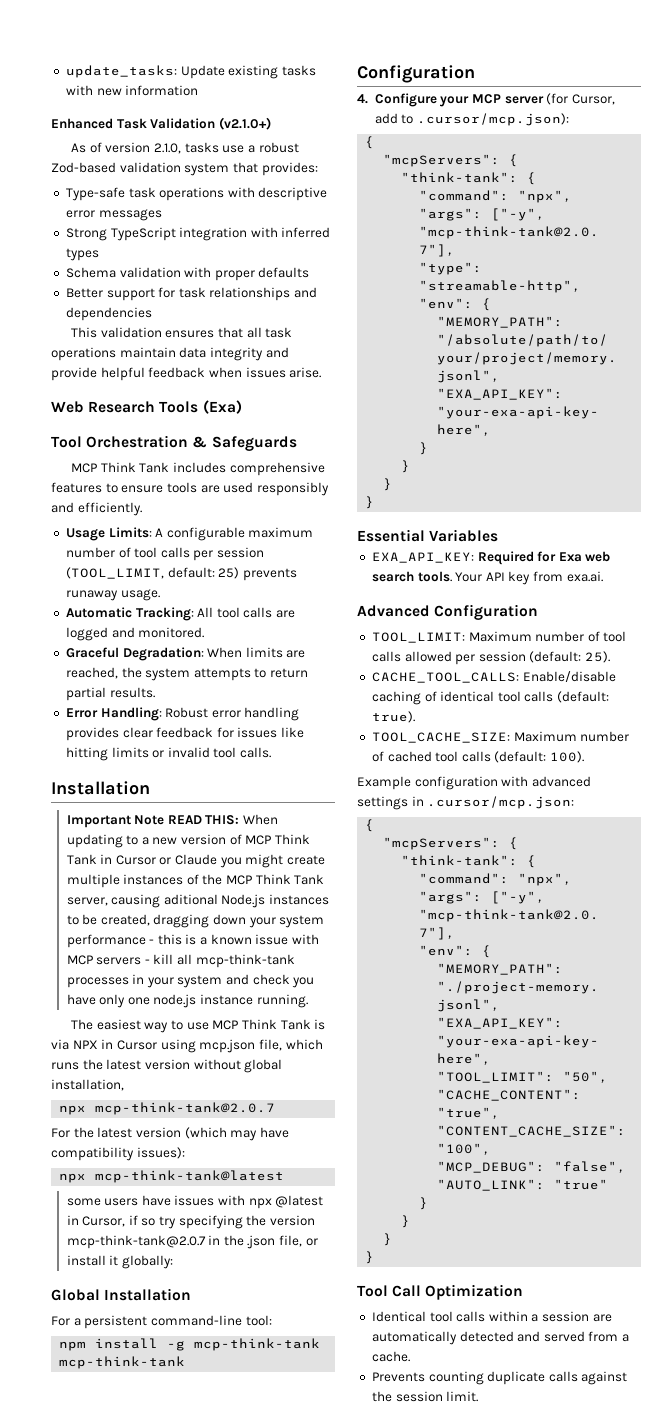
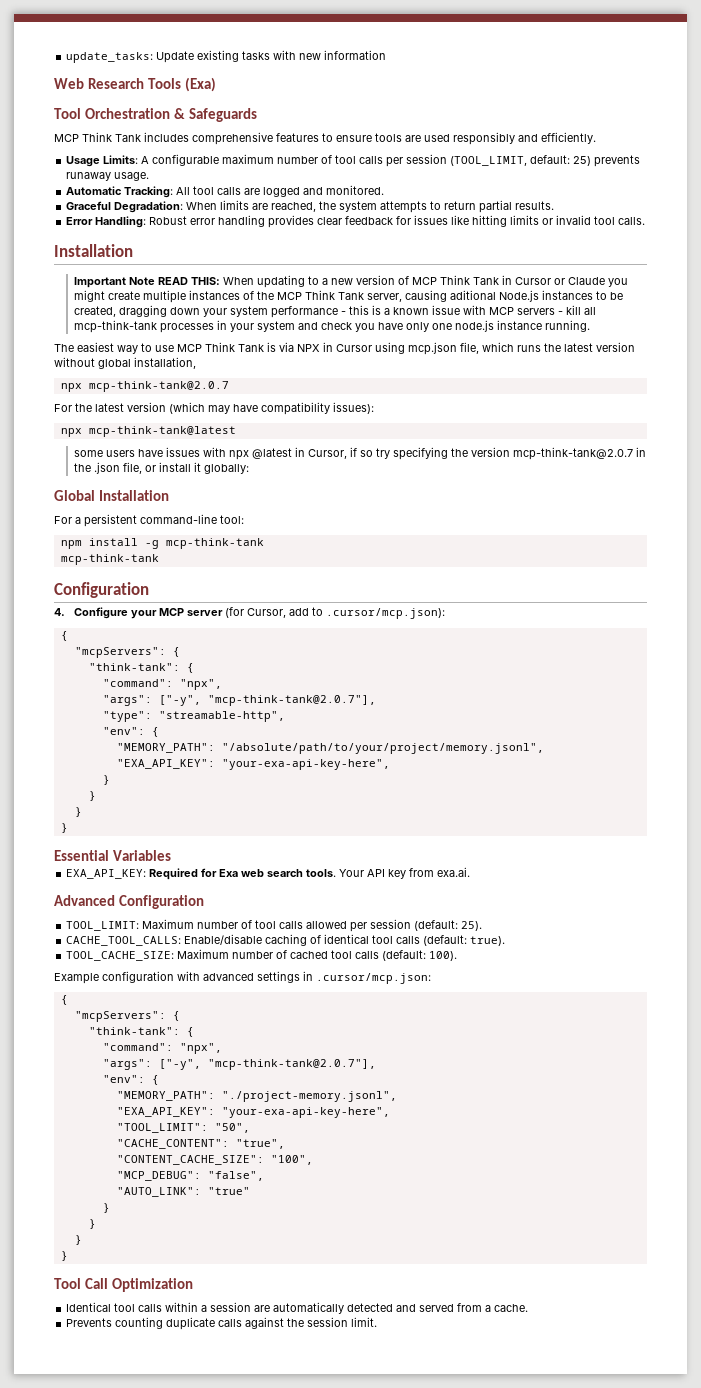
[51,117,271,130] [70,142,299,154] [51,162,318,176] [65,187,328,201] [65,209,162,221] [65,227,331,241] [65,248,99,261] [65,267,310,281] [65,287,318,301] [65,307,152,321] [70,327,293,338] [51,347,289,361] [51,367,322,381] // Enhanced Task Validation (v2.1.0+) // As of version 2.1.0, tasks use a robust Zod-based validation system that provides: // Type-safe task operations with descriptive error messages // Strong TypeScript integration with inferred types // Schema validation with proper defaults // Better support for task relationships and dependencies // This validation ensures that all task operations maintain data integrity and provide helpful feedback when issues arise. -> (387, 55) none

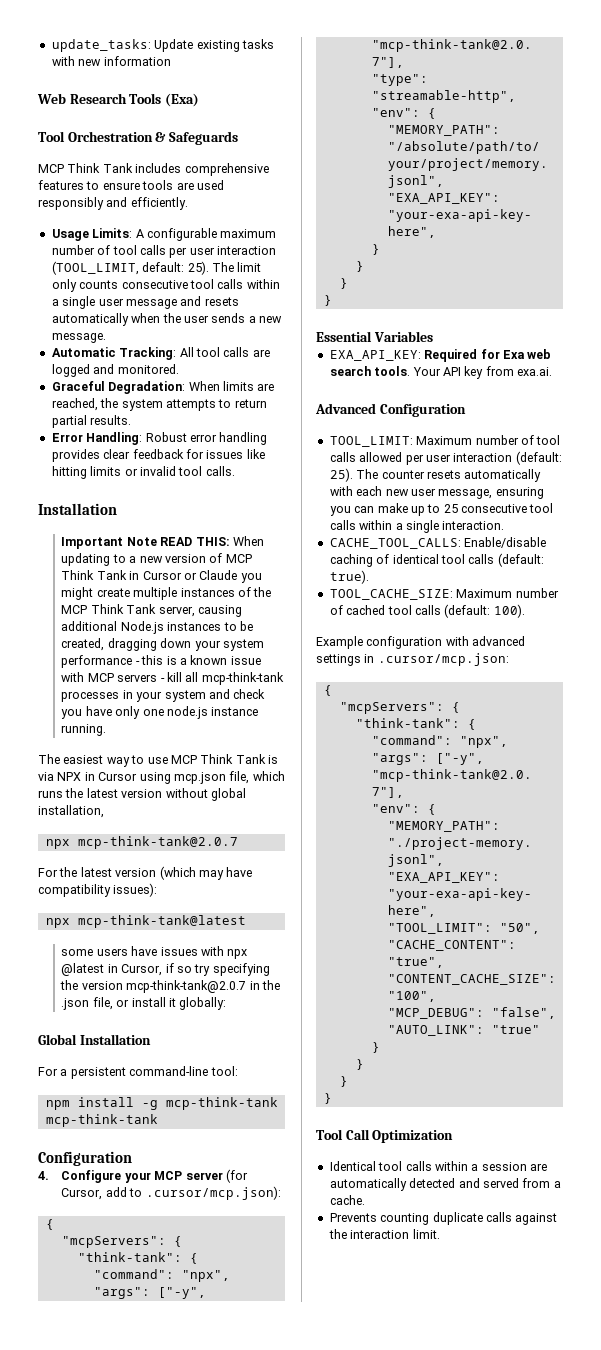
[406,154,641,167] [66,172,150,181] session (TOOL_LIMIT, default: 25) prevents runaway usage. -> [189,246,276,255] [51,261,262,275] [51,279,280,292] [51,296,239,309] [51,313,282,326] [51,333,106,343] user interaction (TOOL_LIMIT, default: 25). The limit only counts consecutive tool calls within a single user message and resets automatically when the user sends a new message.
[449,290,496,300] aditional -> [61,621,118,631] additional
[370,919,412,929] session -> [425,453,513,462] user interaction
(483, 926) none -> [356,469,542,482] [329,486,544,499] [329,503,554,516] [329,520,505,533] The counter resets automatically with each new user message, ensuring you can make up to 25 consecutive tool calls within a single interaction.
[307,1317,349,1327] session -> [350,1230,410,1239] interaction

